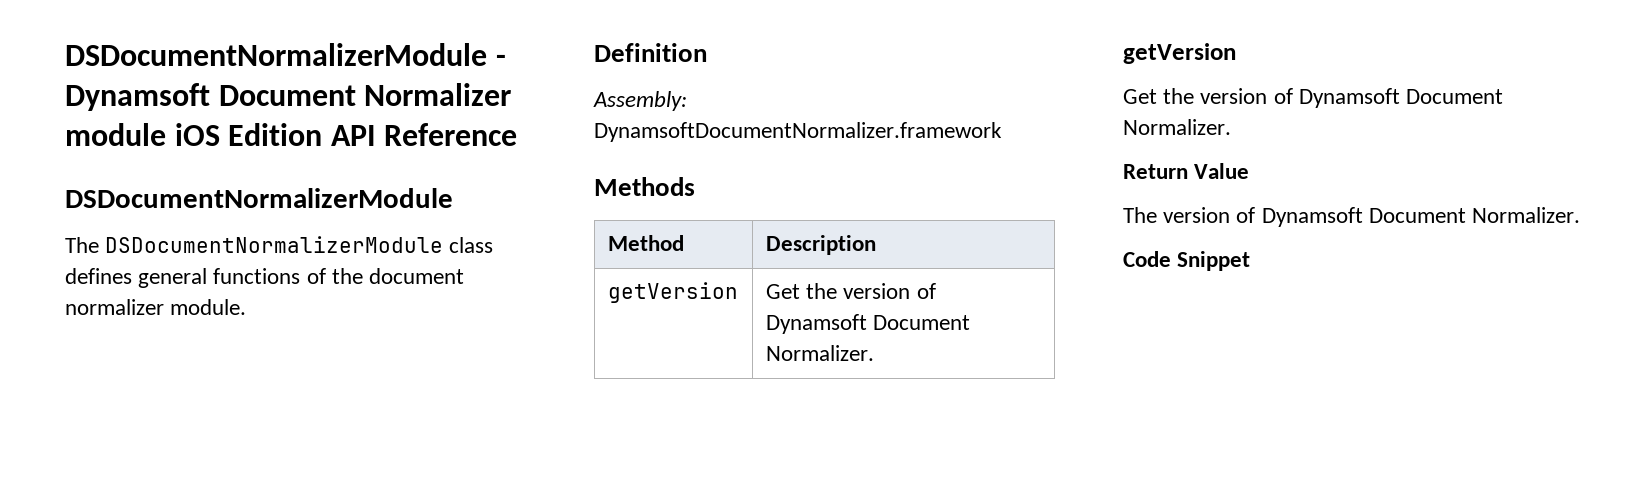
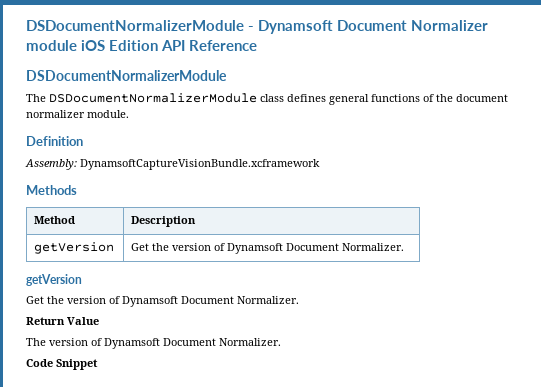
[594,122,1002,142] DynamsoftDocumentNormalizer.framework -> [80,159,320,170] DynamsoftCaptureVisionBundle.xcframework

